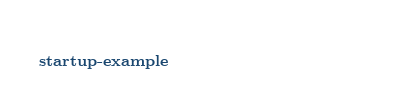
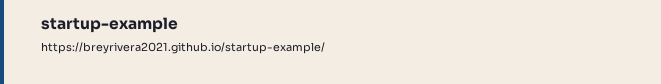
(168, 62) none -> [41,42,325,54] // https://breyrivera2021.github.io/startup-example/

